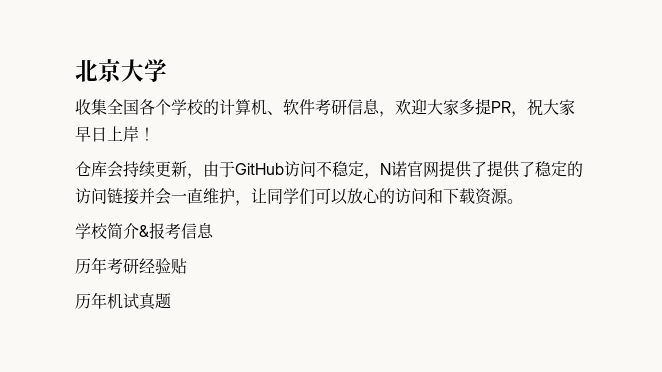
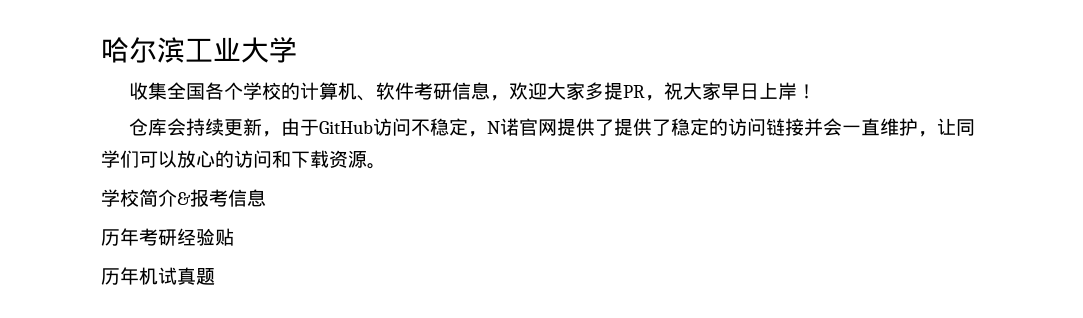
[75,59,121,82] 北京 -> [101,37,241,63] 哈尔滨工业

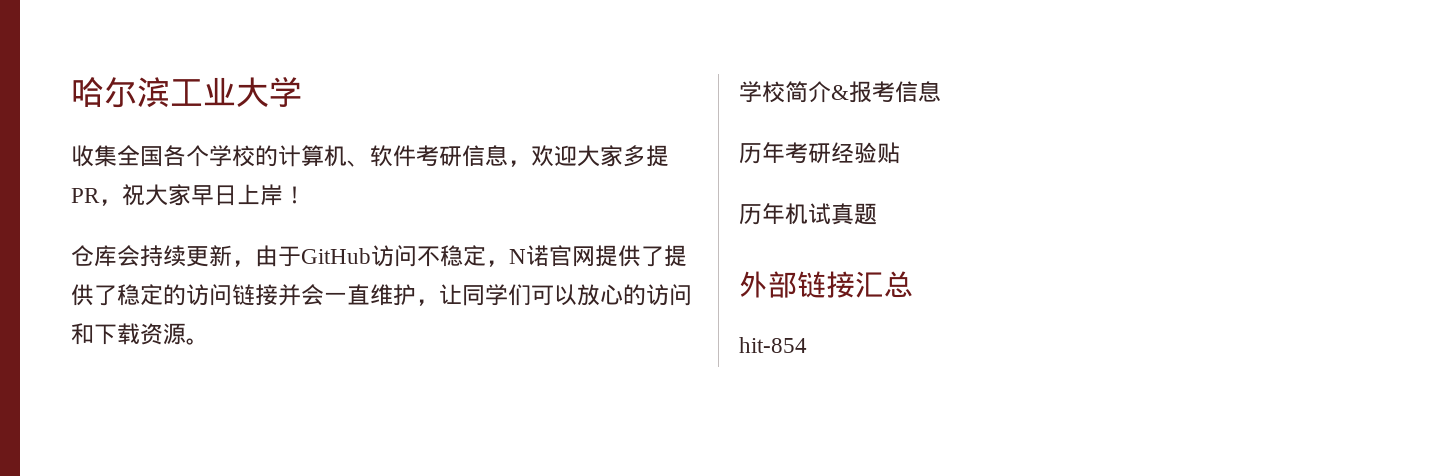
(215, 276) none -> [739,271,913,298] [739,337,807,353] // 外部链接汇总 // hit-854

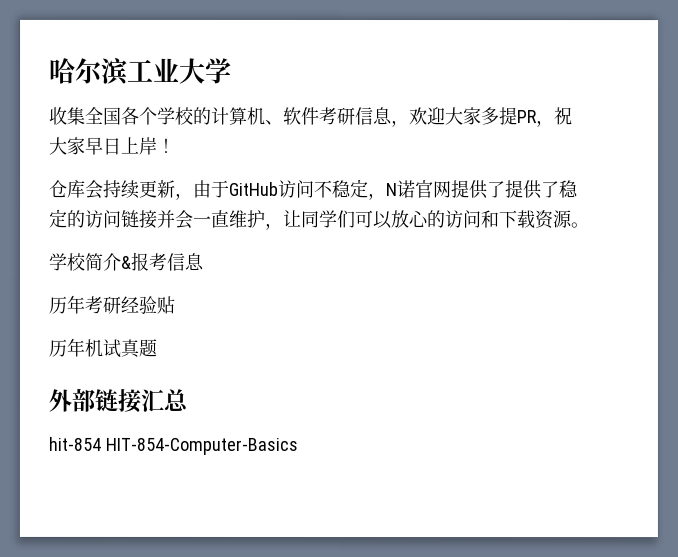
(807, 345) none -> [104,437,298,455] HIT-854-Computer-Basics

